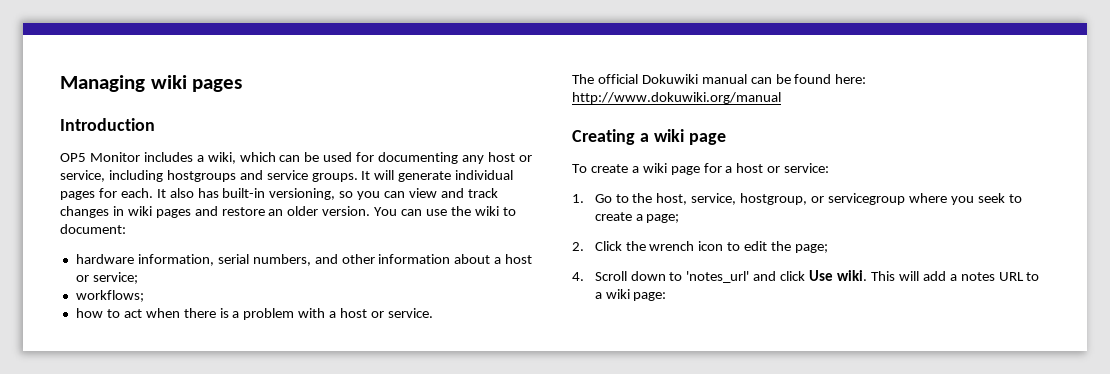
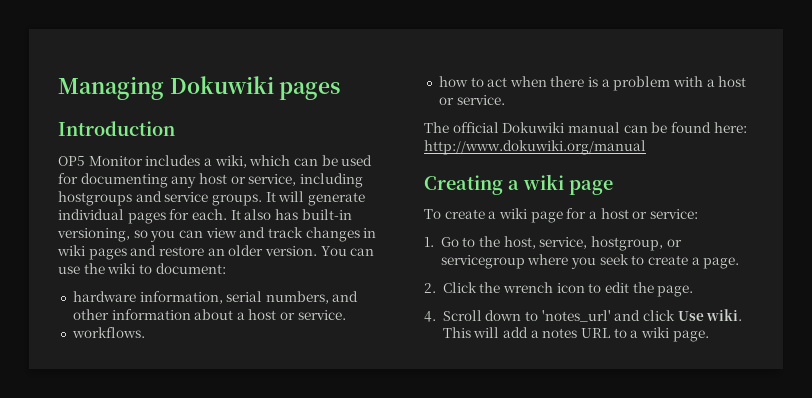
[150,75,187,89] wiki -> [169,76,274,94] Dokuwiki
[92,272,138,284] [75,290,144,302] service; // workflows; -> [297,310,346,320] [71,327,145,338] service. // workflows.
[646,214,680,223] page; -> [703,257,740,269] page.
[795,244,829,253] page; -> [657,285,694,297] page.
[633,292,667,301] page: -> [672,330,709,342] page.

